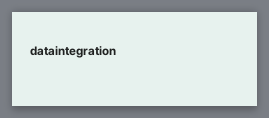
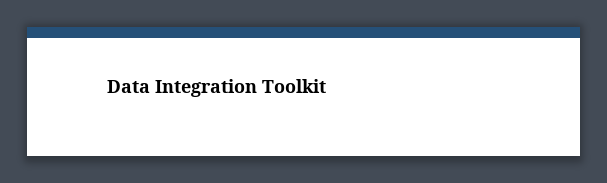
[30,46,116,58] dataintegration -> [107,79,326,97] Data Integration Toolkit

